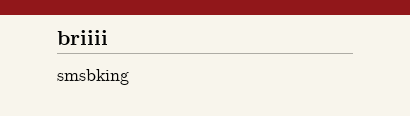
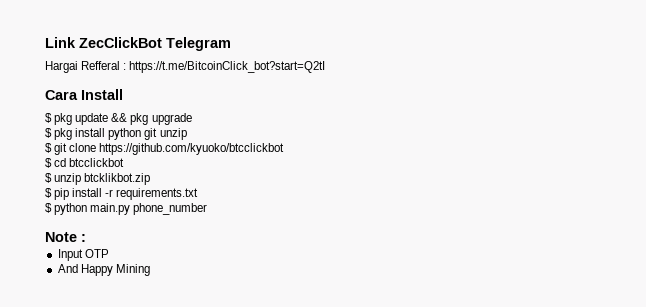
[57,30,108,45] [57,69,129,85] briiii // smsbking -> [45,37,231,51] [45,61,326,73] [45,89,123,100] [45,113,192,125] [45,128,187,140] [45,143,285,155] [45,158,125,168] [45,173,151,185] [45,188,199,200] [45,203,208,215] [45,232,86,242] [57,249,109,261] [57,264,150,276] Link ZecClickBot Telegram // Hargai Refferal : https://t.me/BitcoinClick_bot?start=Q2tI // Cara Install // $ pkg update && pkg upgrade // $ pkg install python git unzip // $ git clone https://github.com/kyuoko/btcclickbot // $ cd btcclickbot // $ unzip btcklikbot.zip // $ pip install -r requirements.txt // $ python main.py phone_number // Note : // Input OTP // And Happy Mining

